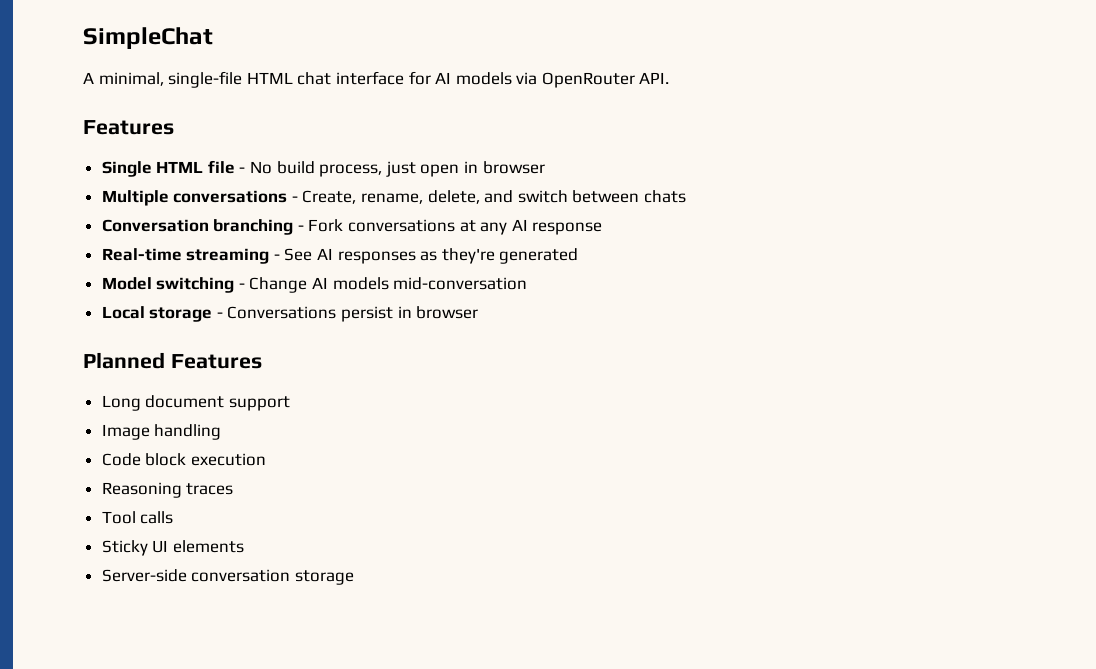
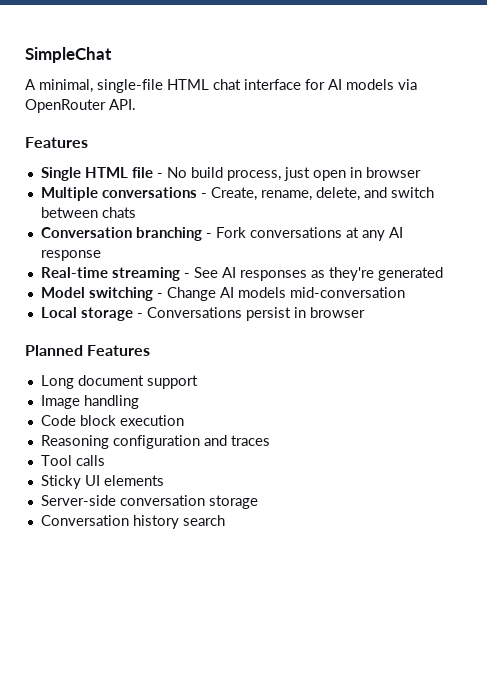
(182, 490) none -> [112,435,227,449] configuration and
(354, 577) none -> [40,515,225,529] // Conversation history search

